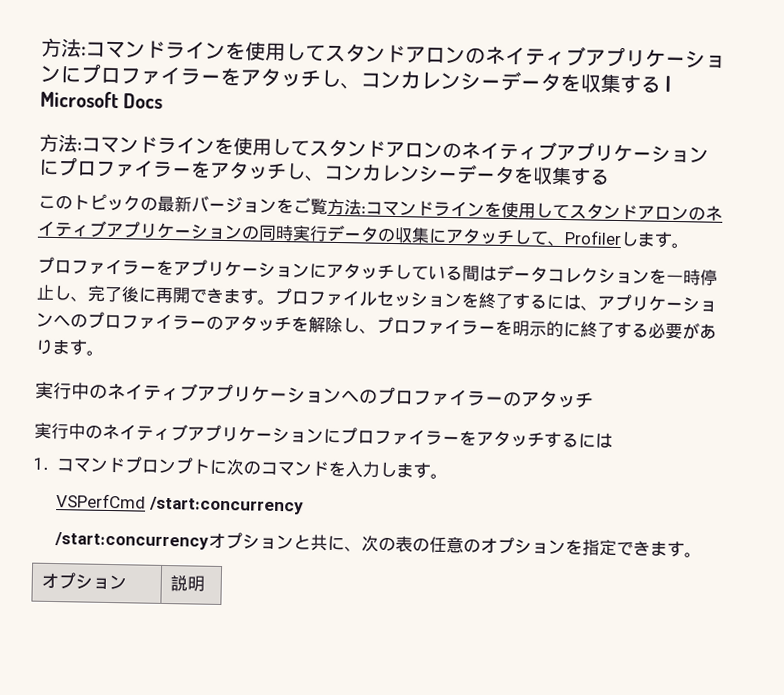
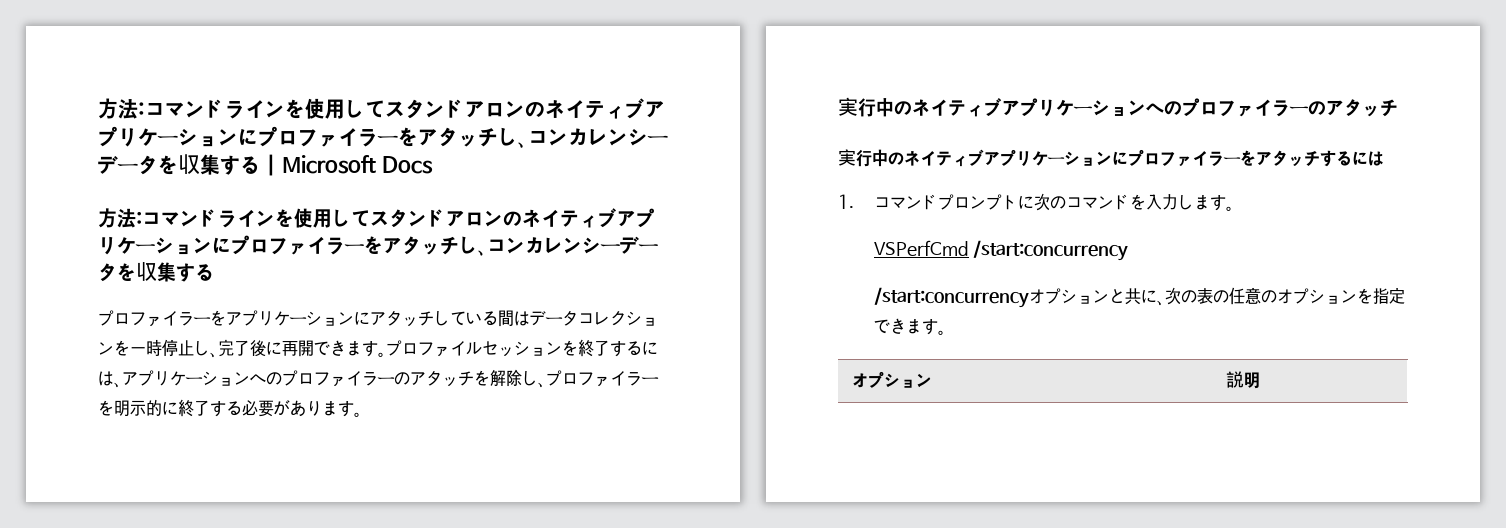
[38,193,723,221] [37,220,689,249] // このトピックの最新バージョンをご覧方法:コマンドラインを使用してスタンドアロンのネイティブアプリケーションの同時実行データの収集にアタッチして、Profilerします。 -> (214, 272) none

